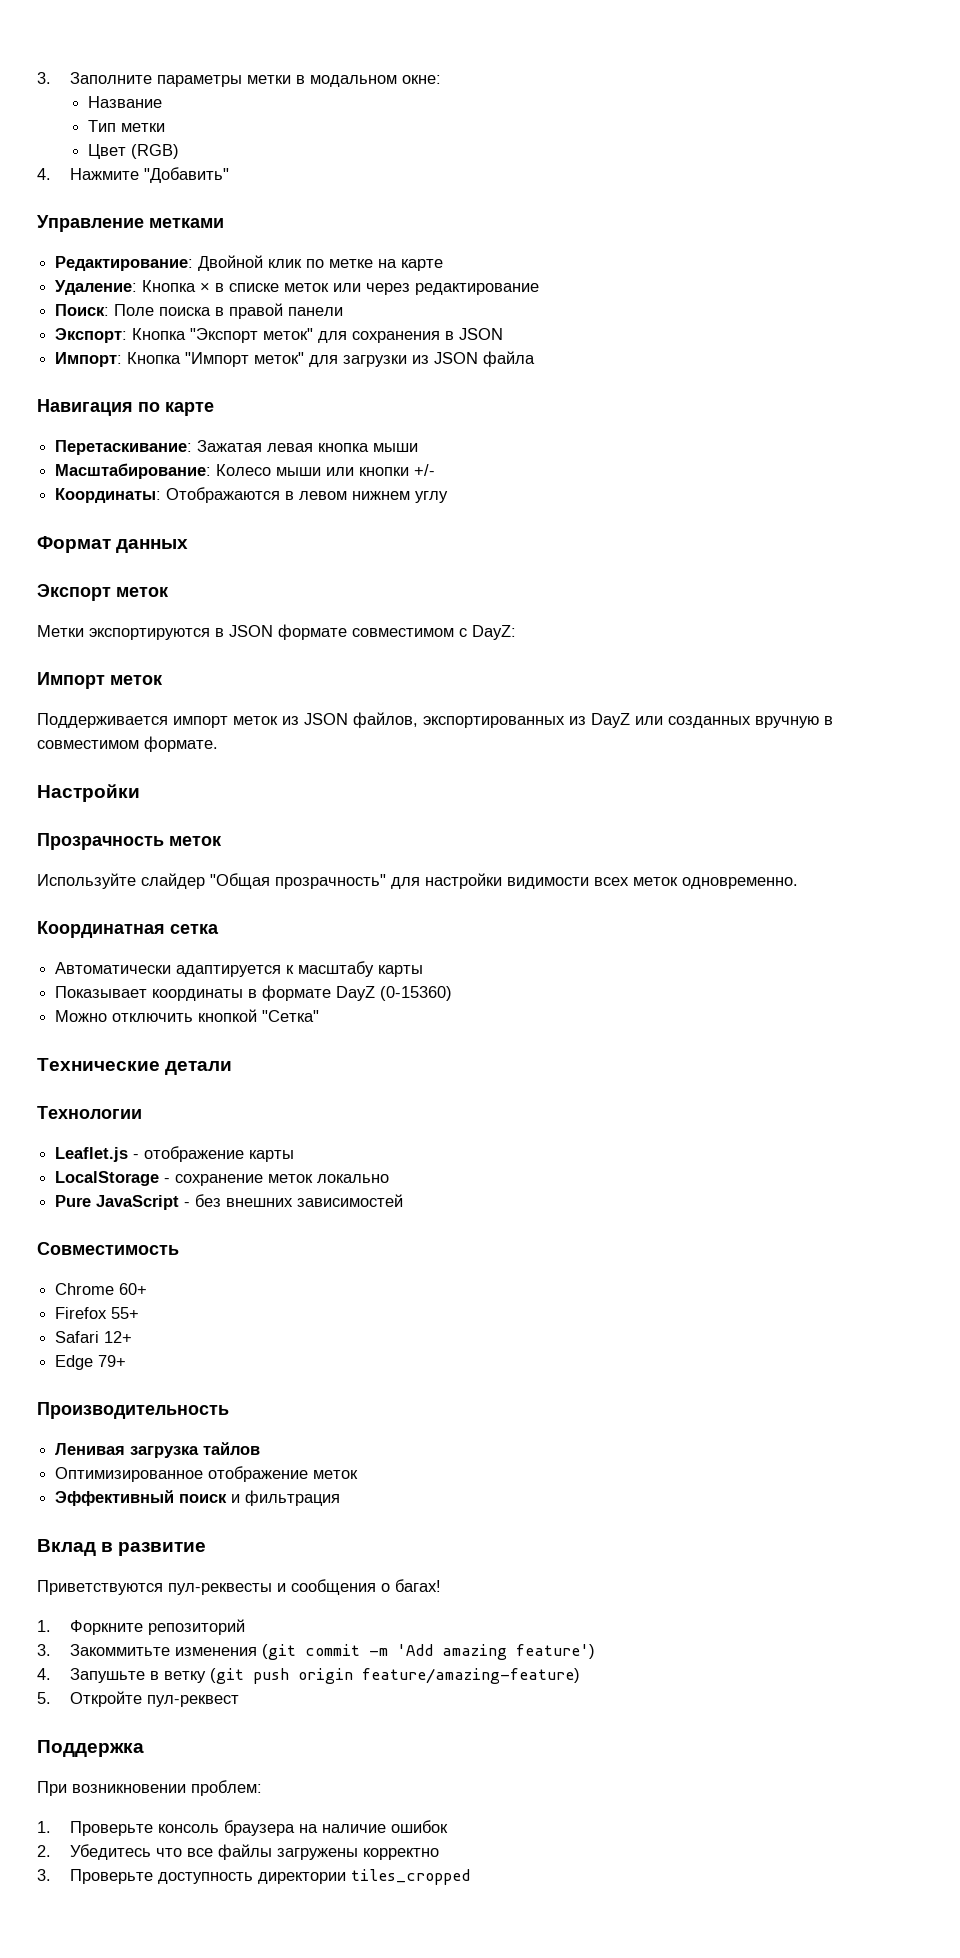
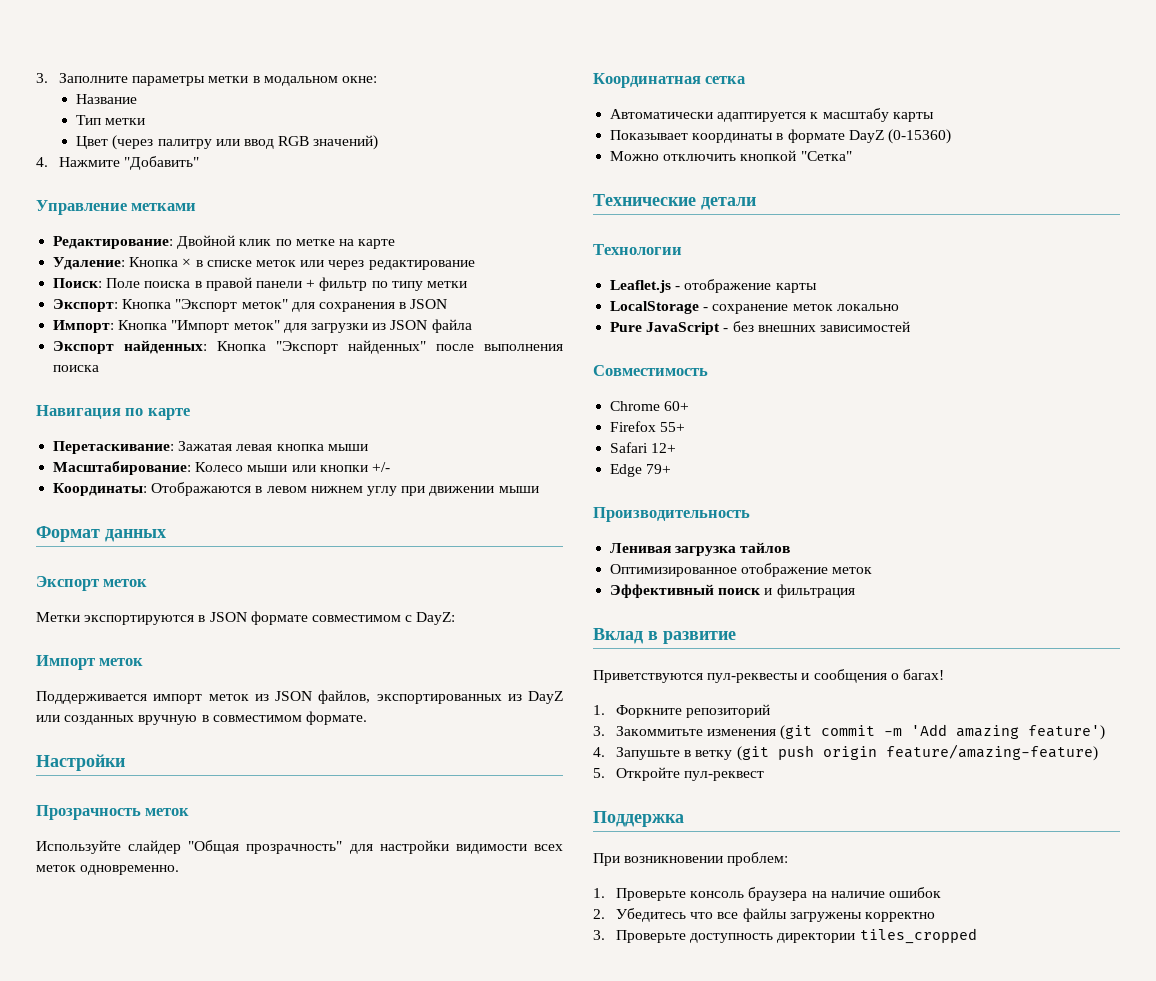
[130,144,179,159] (RGB) -> [112,135,379,150] (через палитру или ввод RGB значений)
(344, 311) none -> [306,277,467,291] + фильтр по типу метки
(536, 359) none -> [53,340,563,354] [53,365,100,372] // Экспорт найденных: Кнопка "Экспорт найденных" после выполнения поиска
(449, 497) none -> [401,486,539,496] при движении мыши

